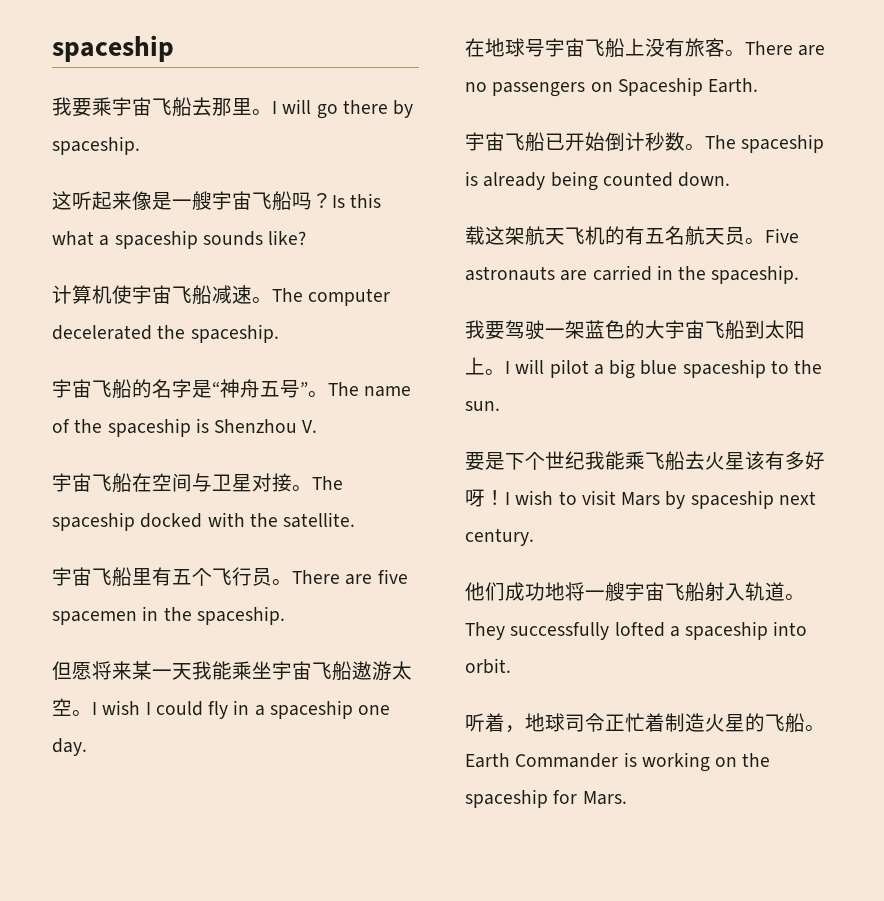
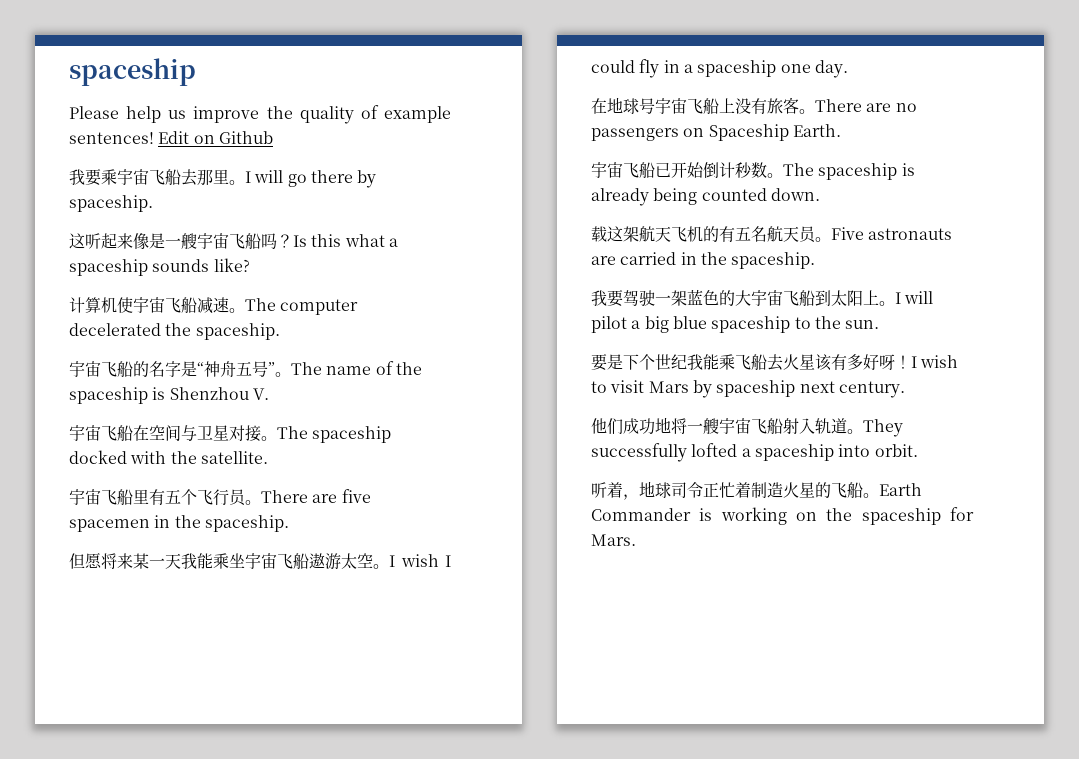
[52,35,174,62] spaceship -> [69,58,196,86] [69,105,451,124] [69,131,273,144] spaceship // Please help us improve the quality of example sentences! Edit on Github

